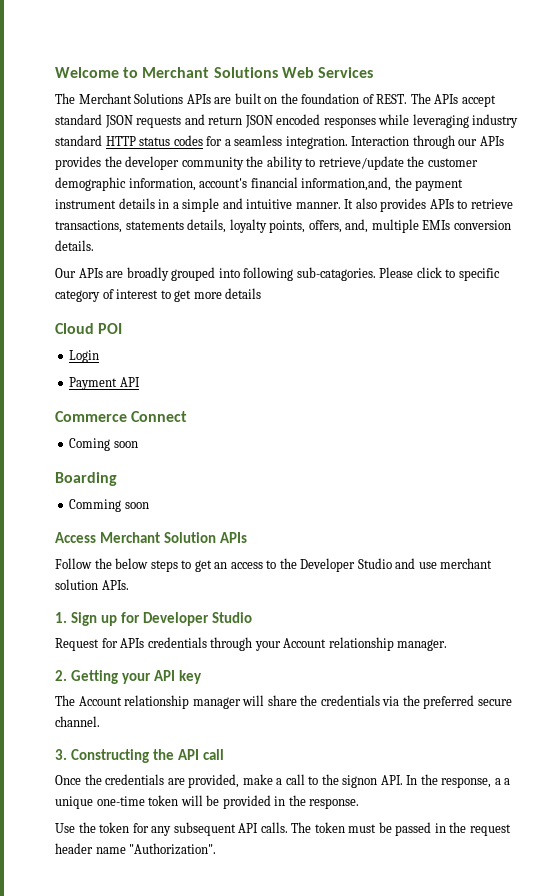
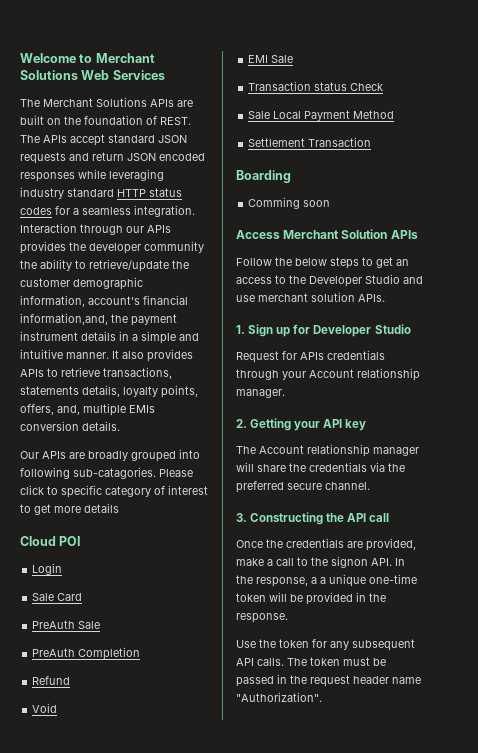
[69,377,140,390] [55,411,188,422] [69,438,138,451] Payment API // Commerce Connect // Coming soon -> [32,593,83,601] [32,620,101,629] [32,647,141,660] [32,676,71,685] [32,703,58,713] [248,55,294,63] [248,81,384,91] [248,110,395,121] [248,137,372,147] Sale Card // PreAuth Sale // PreAuth Completion // Refund // Void // EMI Sale // Transaction status Check // Sale Local Payment Method // Settlement Transaction

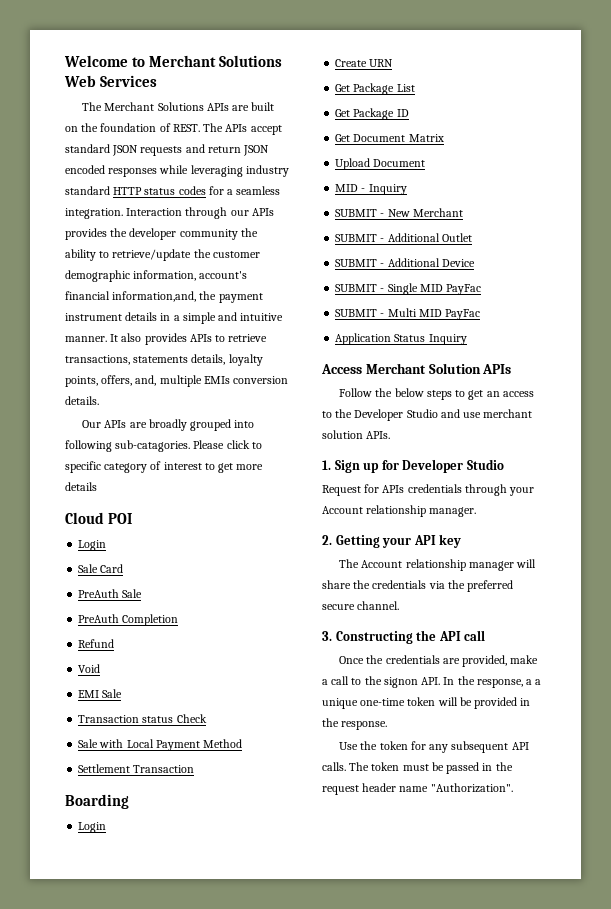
(271, 115) none -> [99,739,124,748] with
[248,197,331,209] Comming soon -> [78,822,107,833] [335,59,394,67] [335,83,415,95] [335,108,409,120] [335,134,444,142] [335,158,426,170] [335,184,407,195] [335,208,463,217] [335,233,472,242] [335,258,475,267] [335,283,482,295] [335,308,481,320] [335,333,467,345] Login // Create URN // Get Package List // Get Package ID // Get Document Matrix // Upload Document // MID - Inquiry // SUBMIT - New Merchant // SUBMIT - Additional Outlet // SUBMIT - Additional Device // SUBMIT - Single MID PayFac // SUBMIT - Multi MID PayFac // Application Status Inquiry

